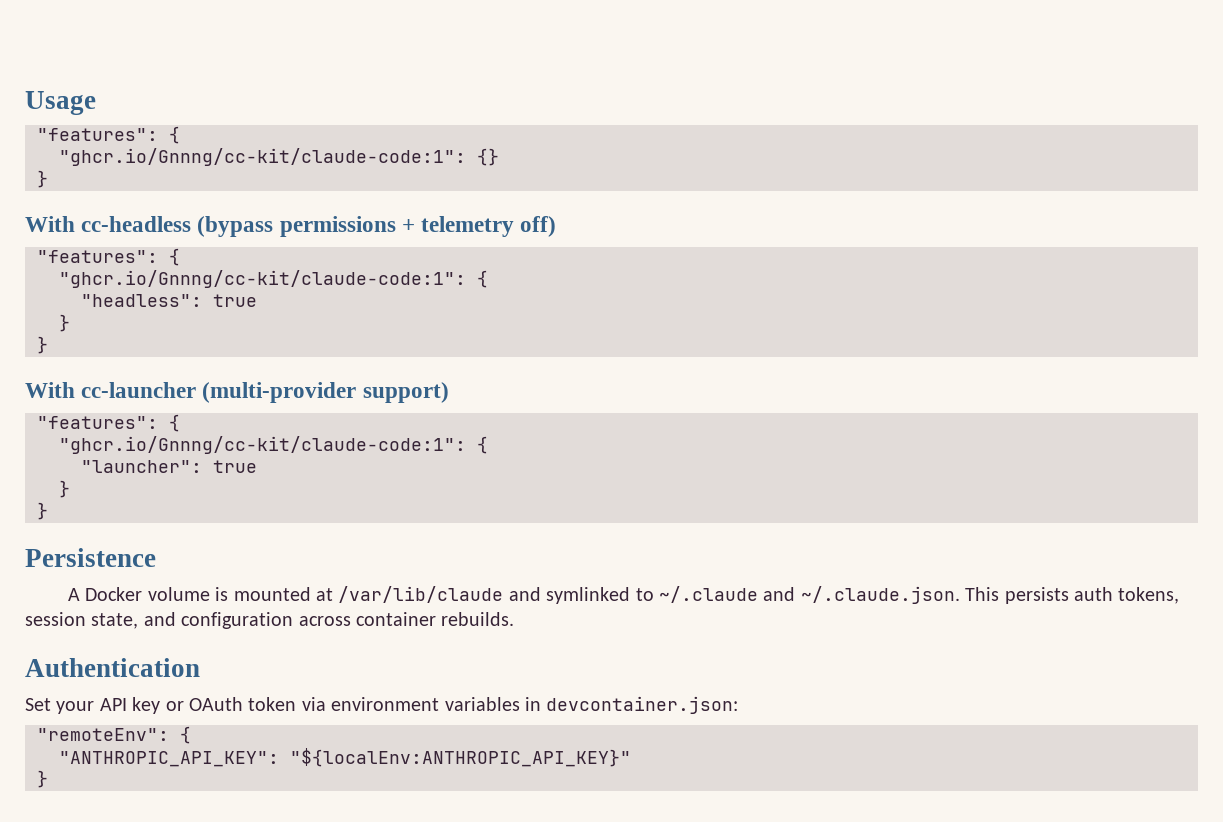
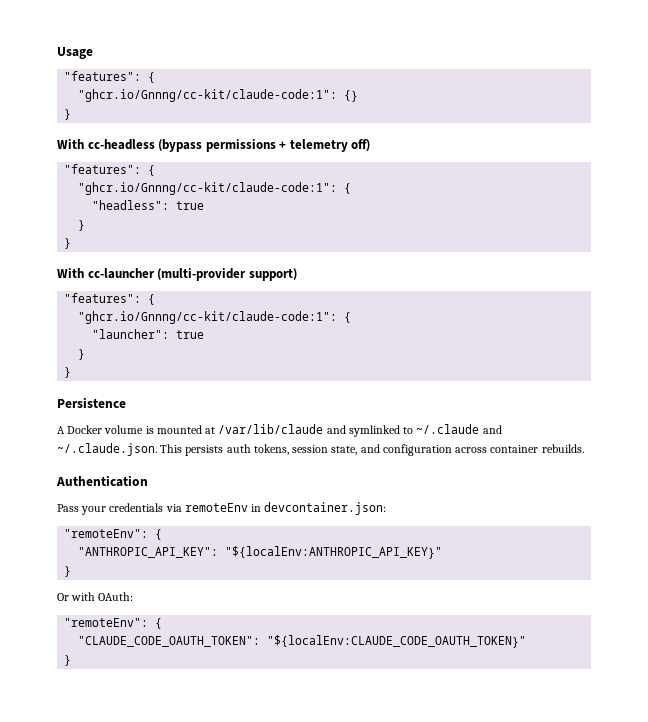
[25,697,520,714] Set your API key or OAuth token via environment variables -> [57,503,248,515] Pass your credentials via remoteEnv
(48, 779) none -> [57,592,134,601] [64,618,163,629] [78,635,527,648] [64,655,72,666] // Or with OAuth: // "remoteEnv": { // "CLAUDE_CODE_OAUTH_TOKEN": "${localEnv:CLAUDE_CODE_OAUTH_TOKEN}" // }

